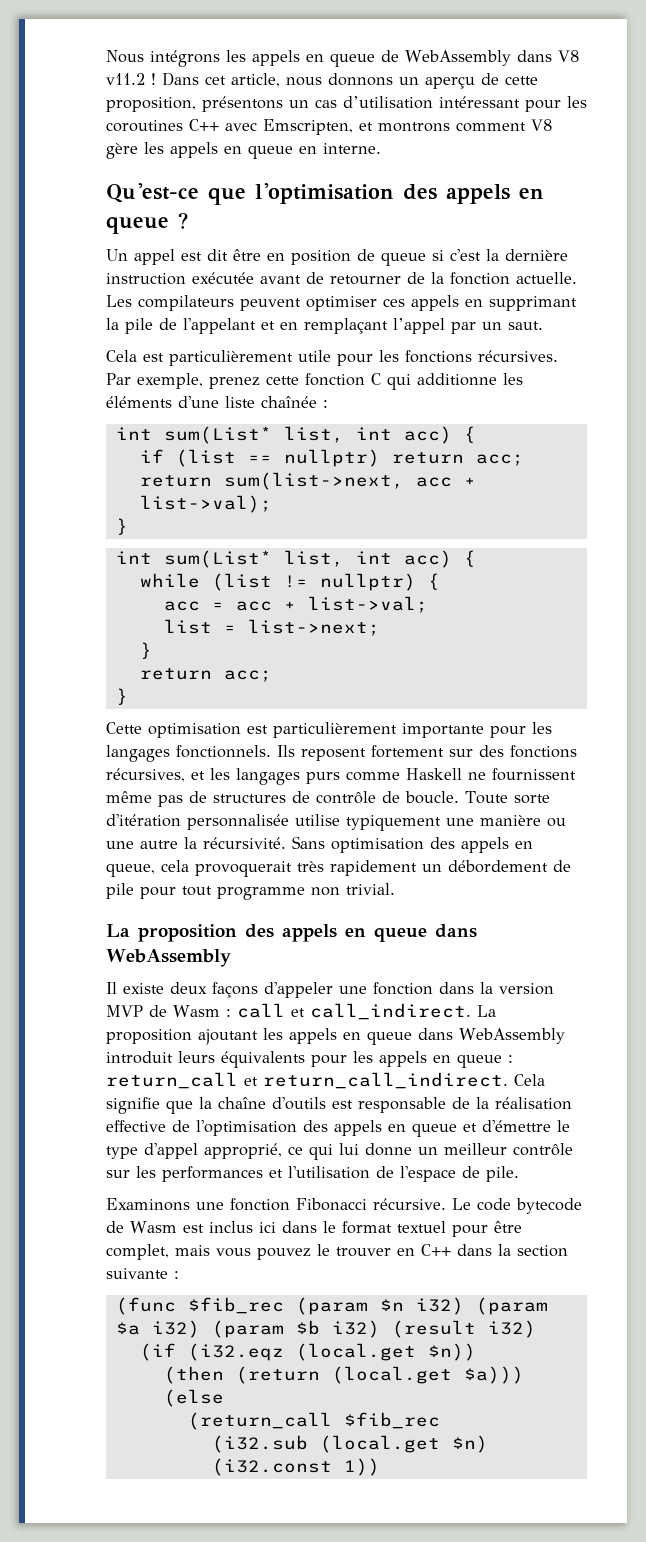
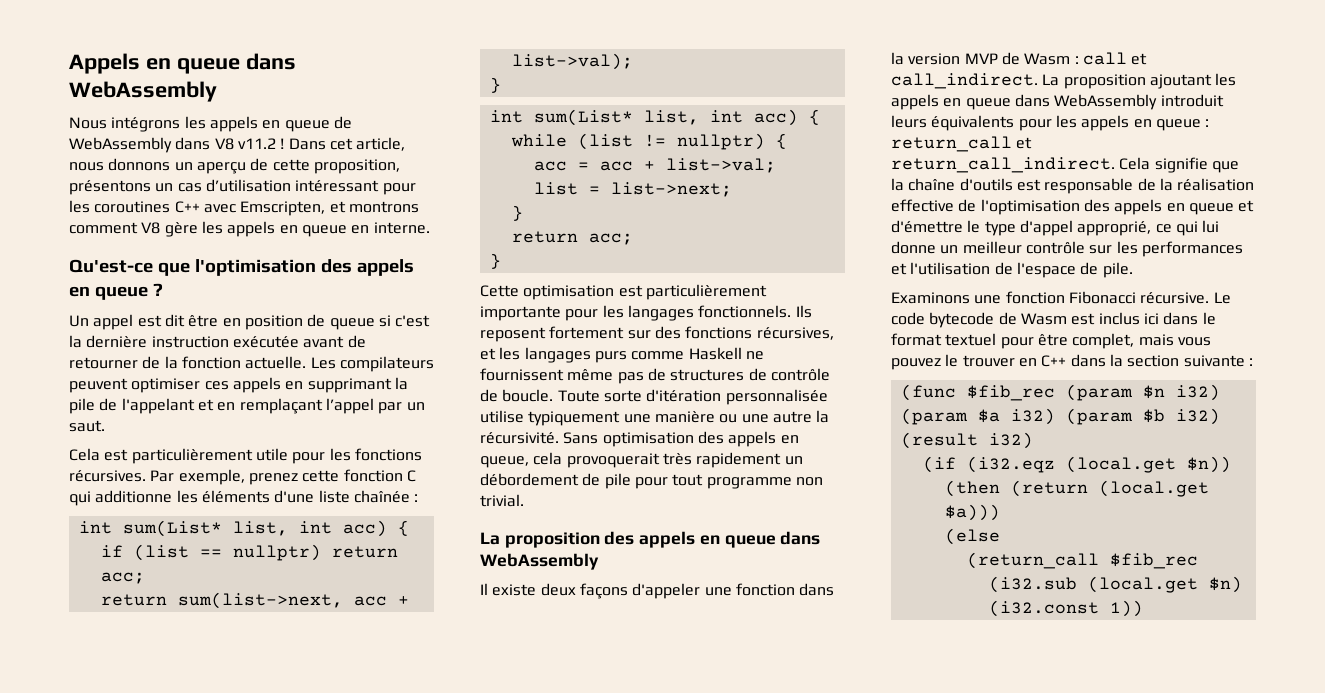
(106, 56) none -> [69,53,296,74] [69,81,217,102] Appels en queue dans WebAssembly //

